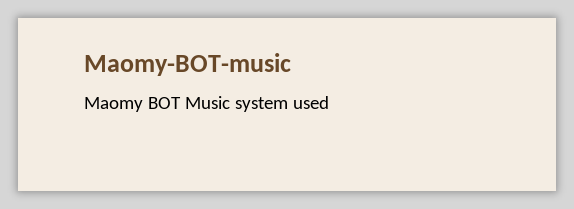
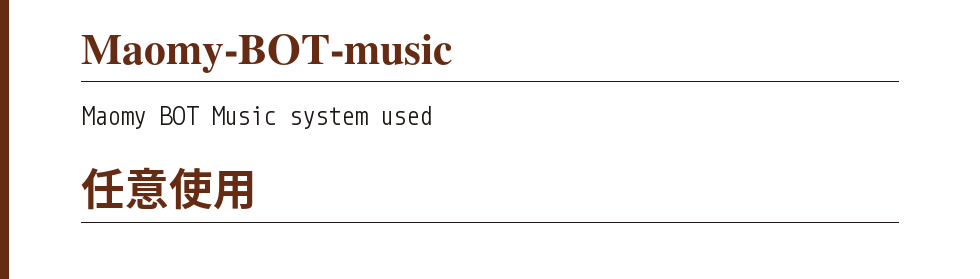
(329, 102) none -> [81,167,257,210] // 任意使用

